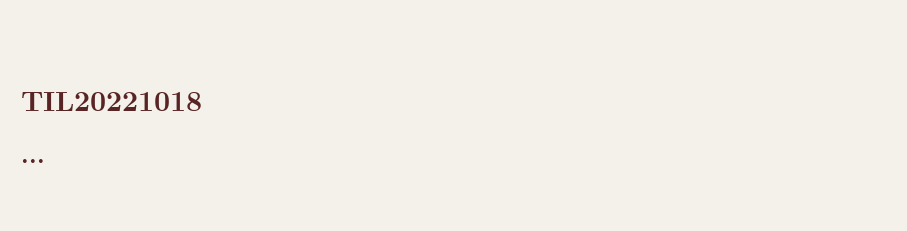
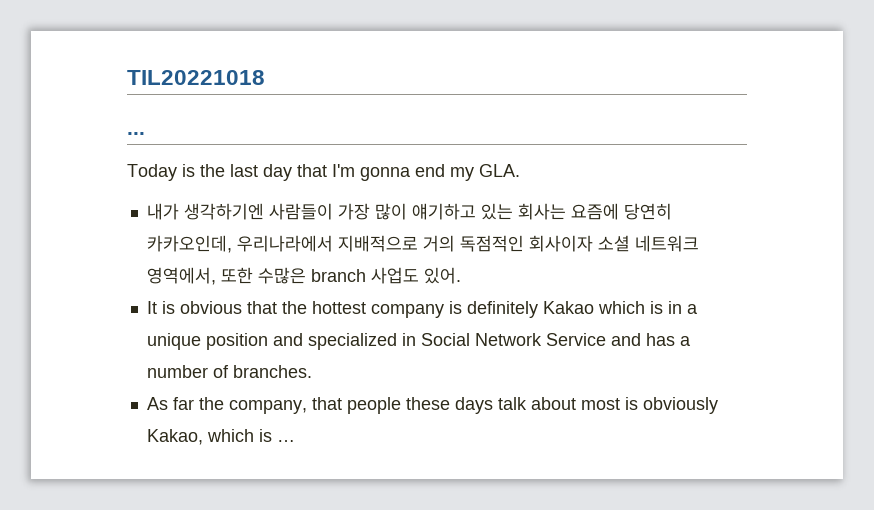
(45, 161) none -> [127,164,520,181] [146,203,672,220] [146,235,699,253] [146,267,461,285] [146,301,698,318] [146,333,691,350] [146,365,312,378] [146,397,718,414] [146,429,295,445] // Today is the last day that I'm gonna end my GLA. // 내가 생각하기엔 사람들이 가장 많이 얘기하고 있는 회사는 요즘에 당연히 카카오인데, 우리나라에서 지배적으로 거의 독점적인 회사이자 소셜 네트워크 영역에서, 또한 수많은 branch 사업도 있어. // It is obvious that the hottest company is definitely Kakao which is in a unique position and specialized in Social Network Service and has a number of branches. // As far the company, that people these days talk about most is obviously Kakao, which is …

